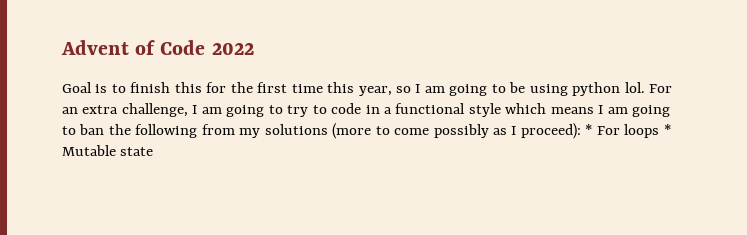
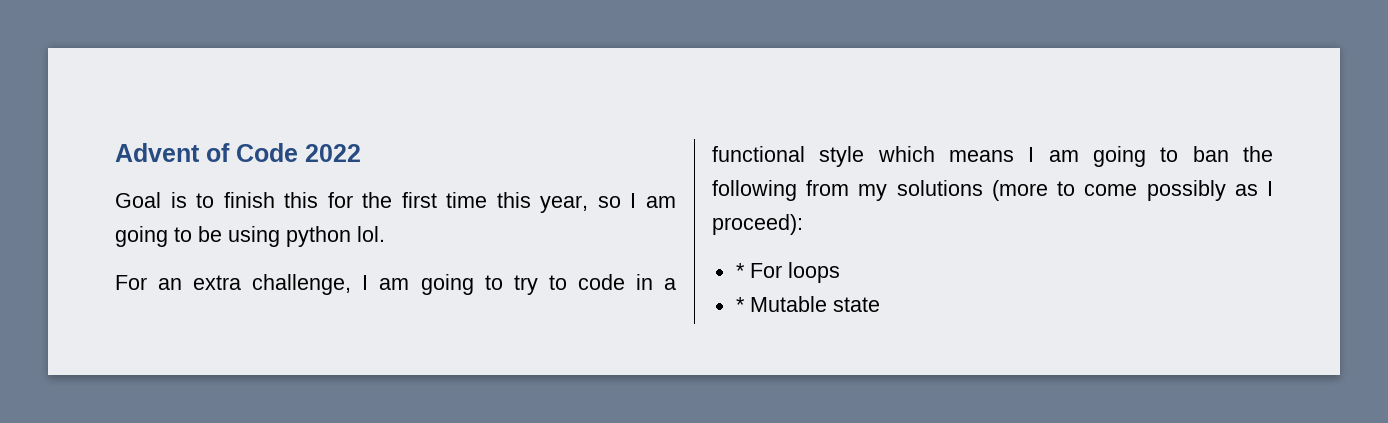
(645, 87) none -> (385, 234) //
(581, 131) none -> (803, 224) //
(660, 131) none -> (840, 272) //

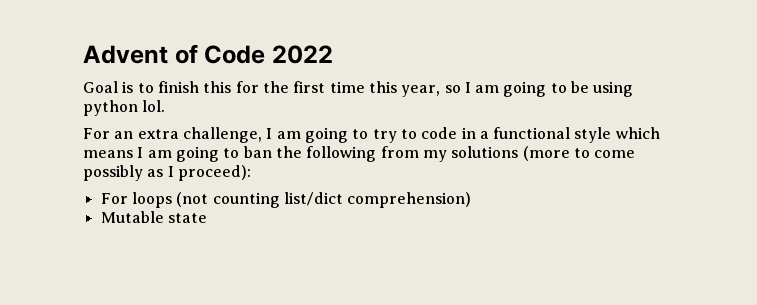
[735,263,745,278] * -> (251, 173) none
[735,297,745,312] // * -> [176,192,472,208] (not counting list/dict comprehension) //

